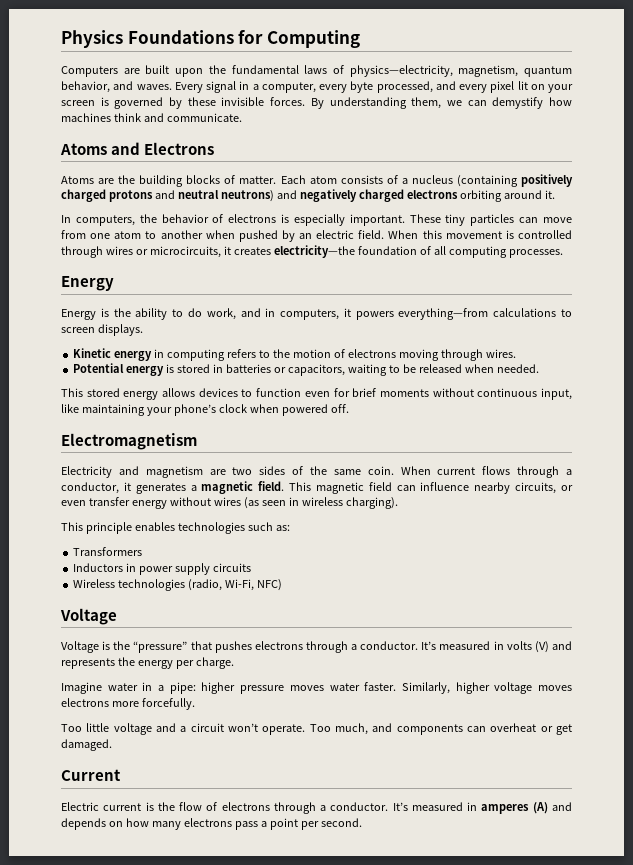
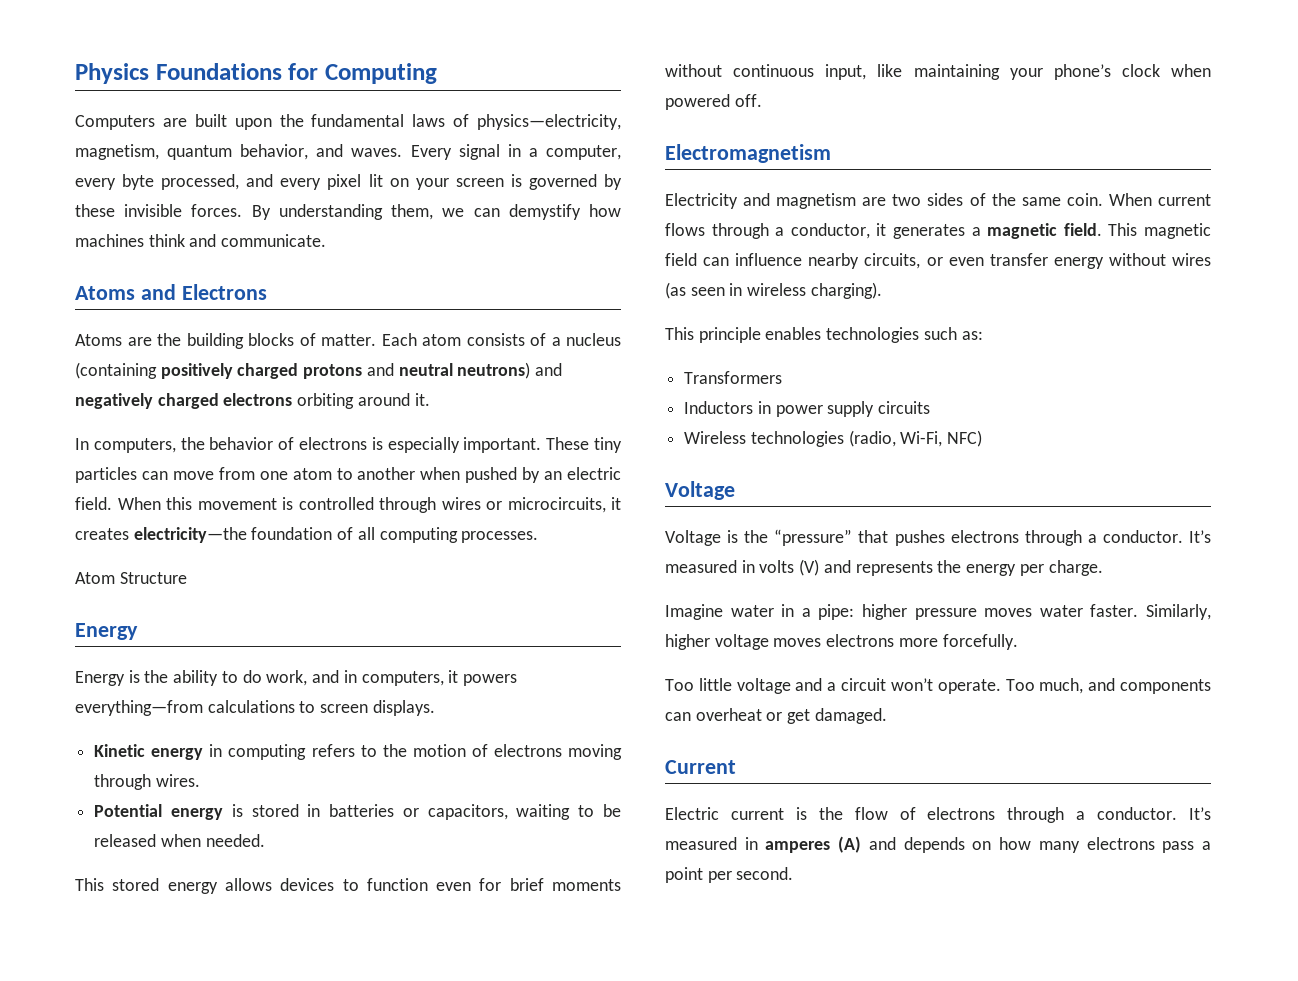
(563, 253) none -> [75,572,187,584] // Atom Structure

